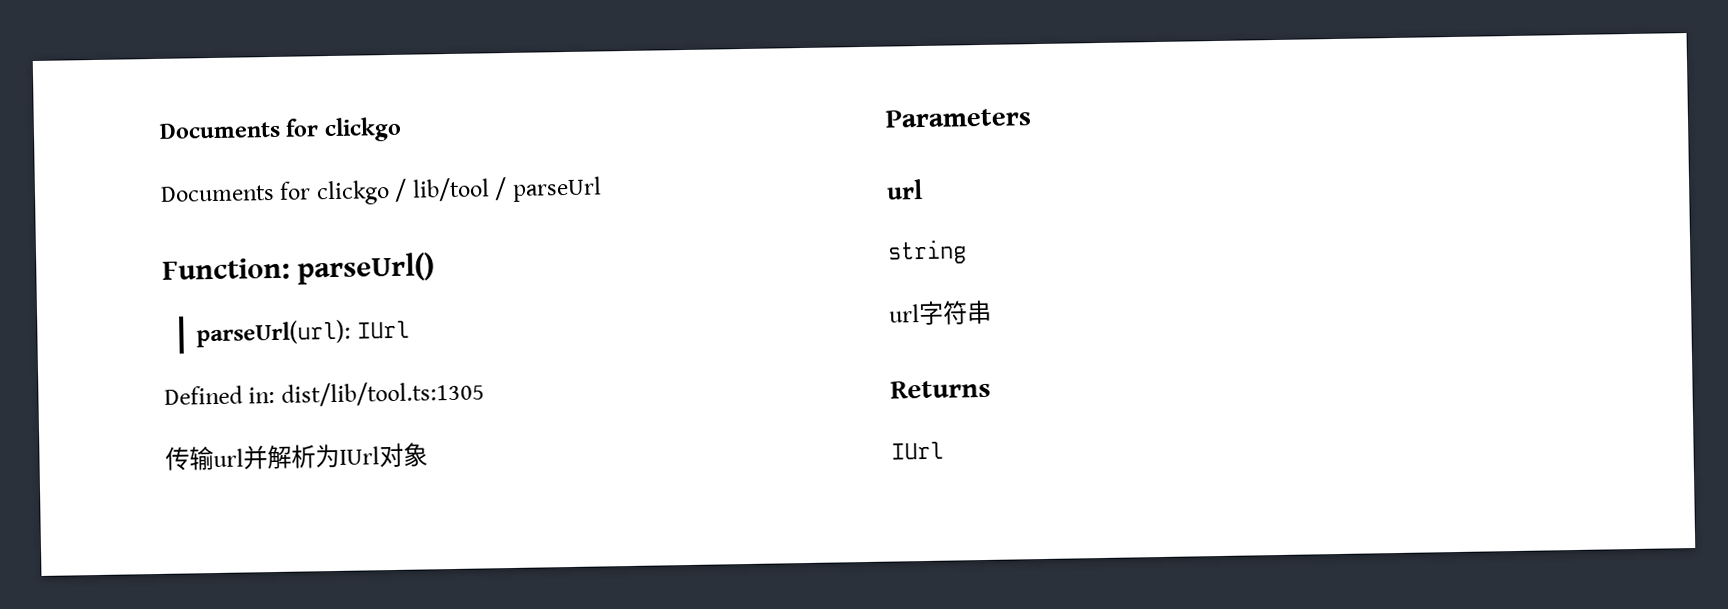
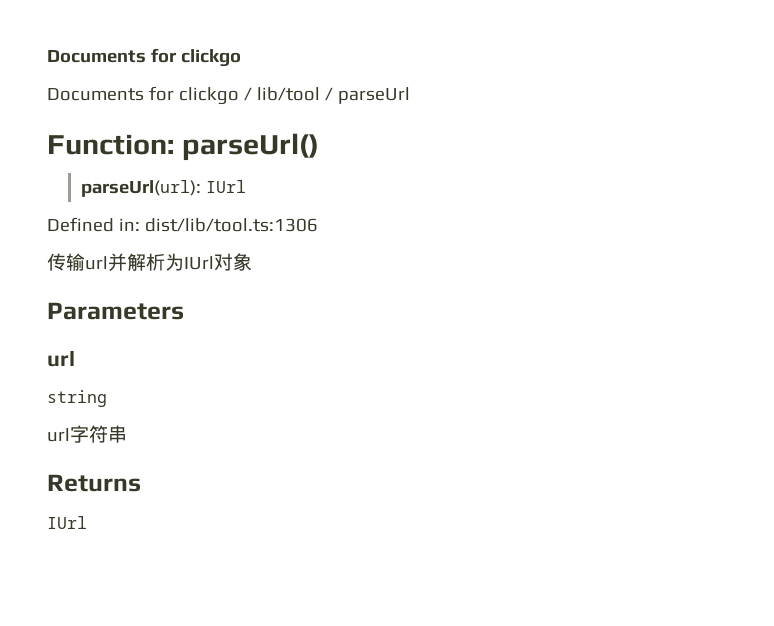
[280,380,485,407] dist/lib/tool.ts:1305 -> [144,218,318,232] dist/lib/tool.ts:1306

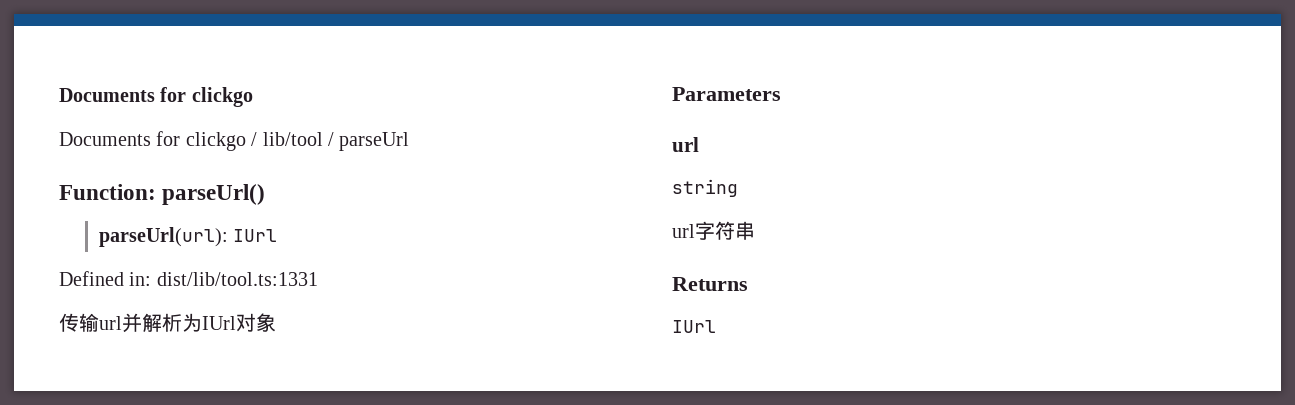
[144,218,318,232] dist/lib/tool.ts:1306 -> [156,272,318,286] dist/lib/tool.ts:1331

